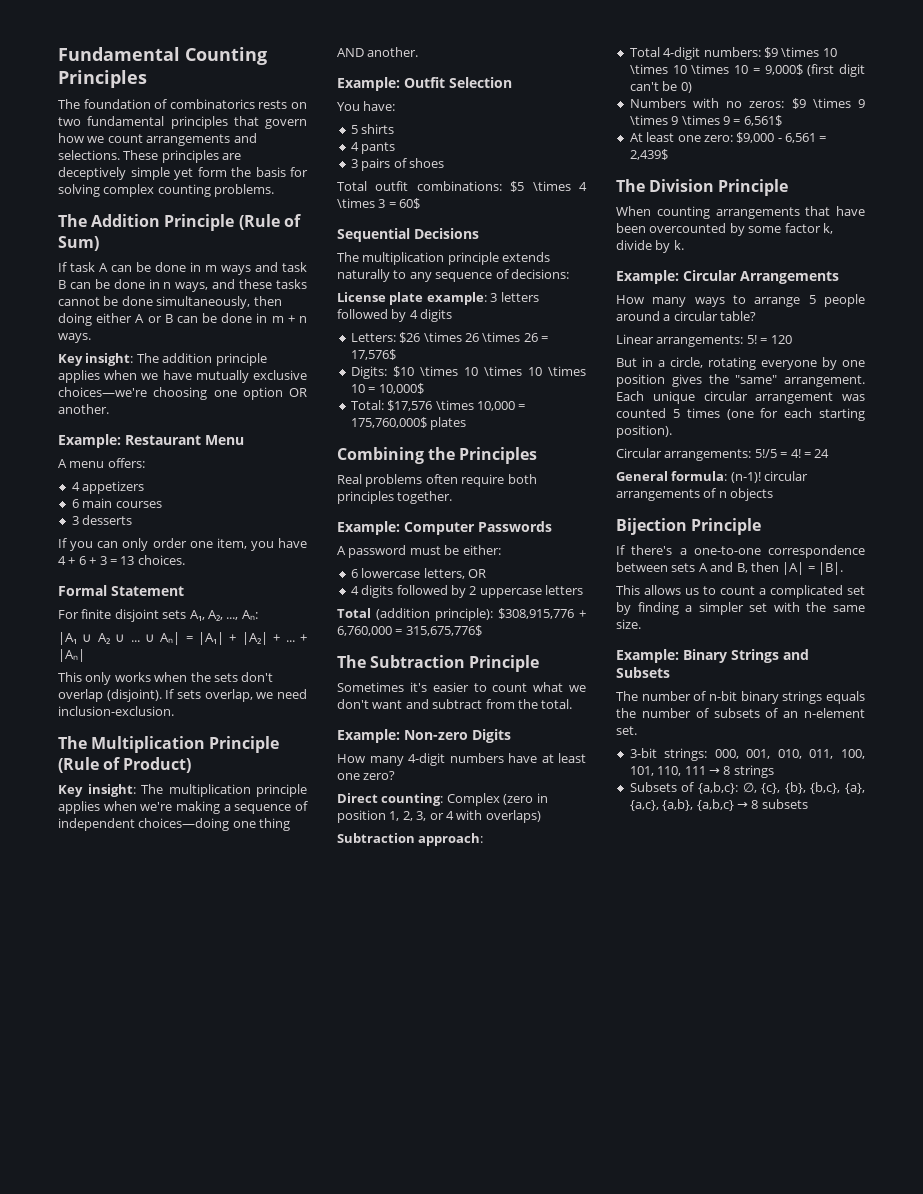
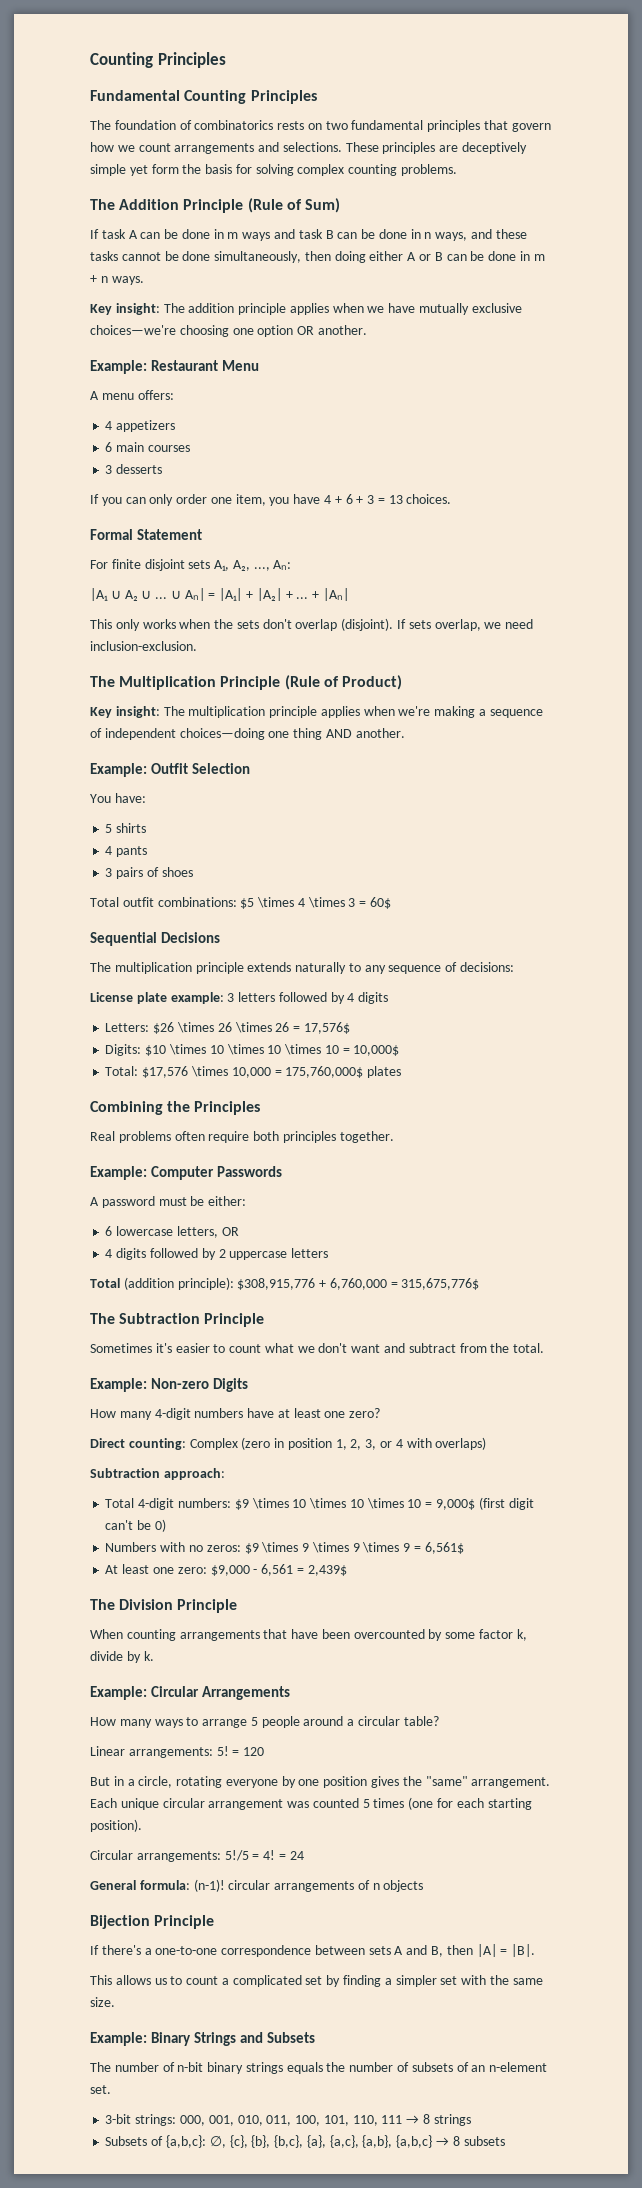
(58, 54) none -> [90,52,226,68] Counting Principles //

